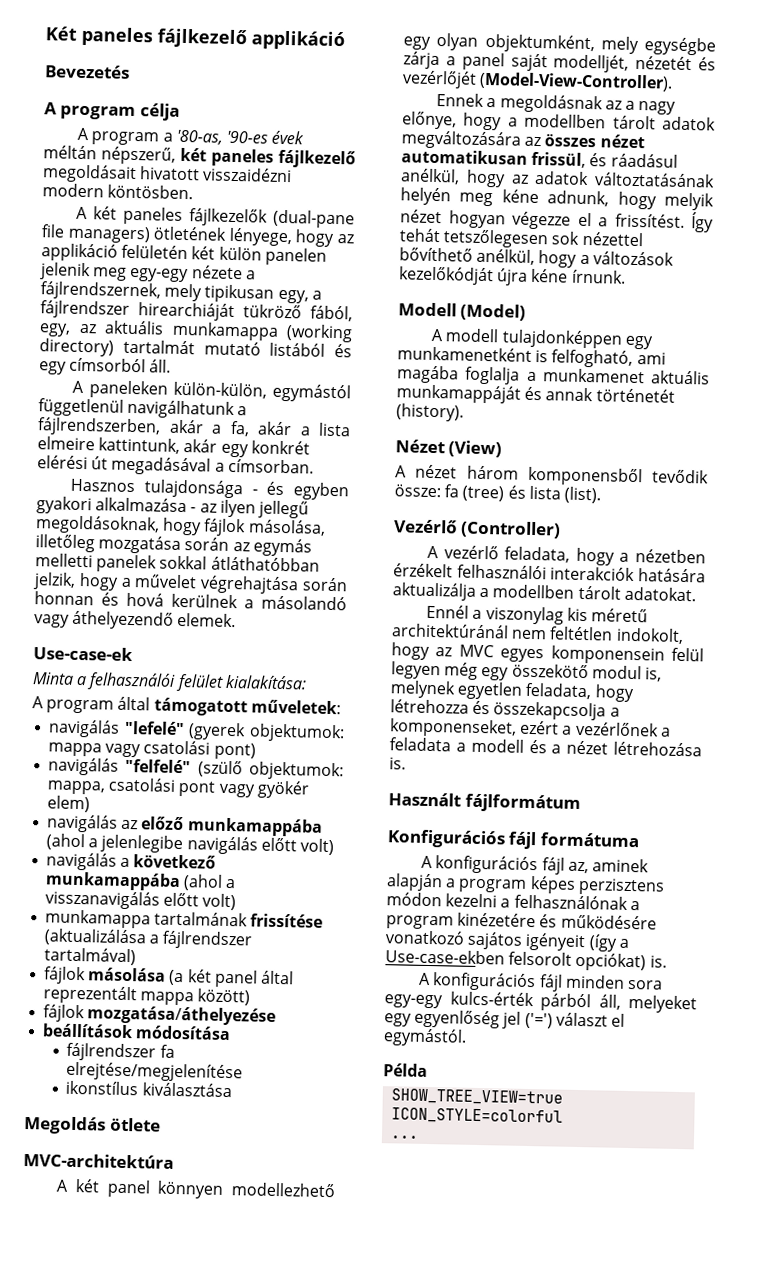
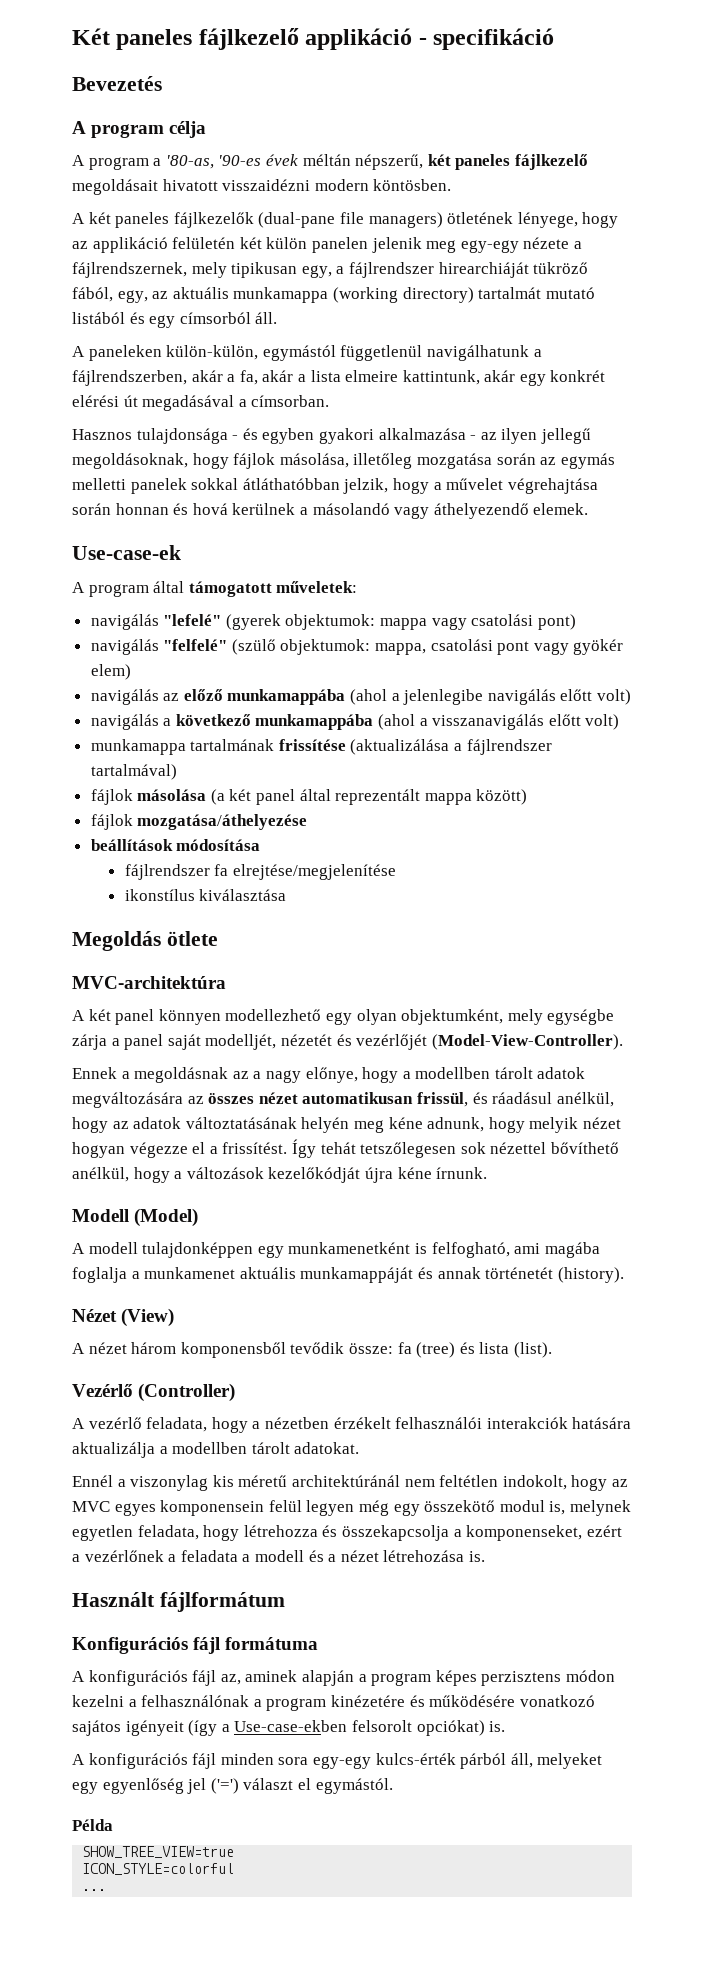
(345, 40) none -> [418,28,555,50] - specifikáció
[32,672,307,692] // Minta a felhasználói felület kialakítása: -> (181, 552) none

